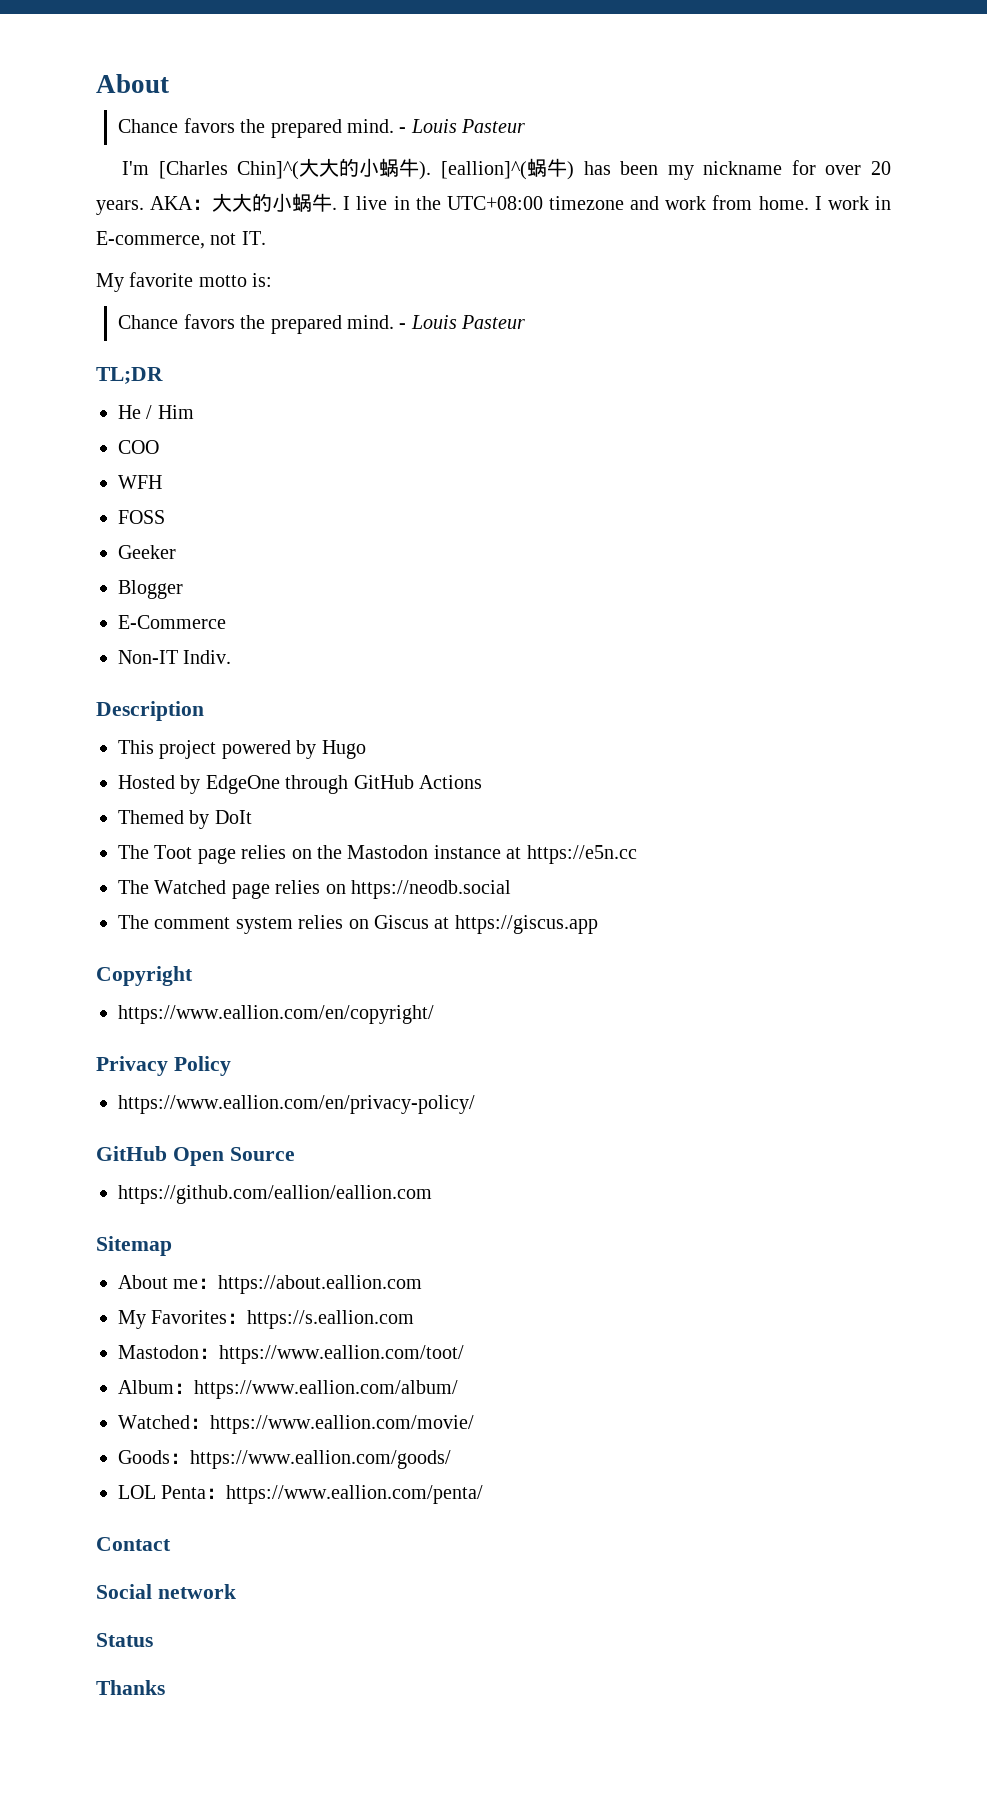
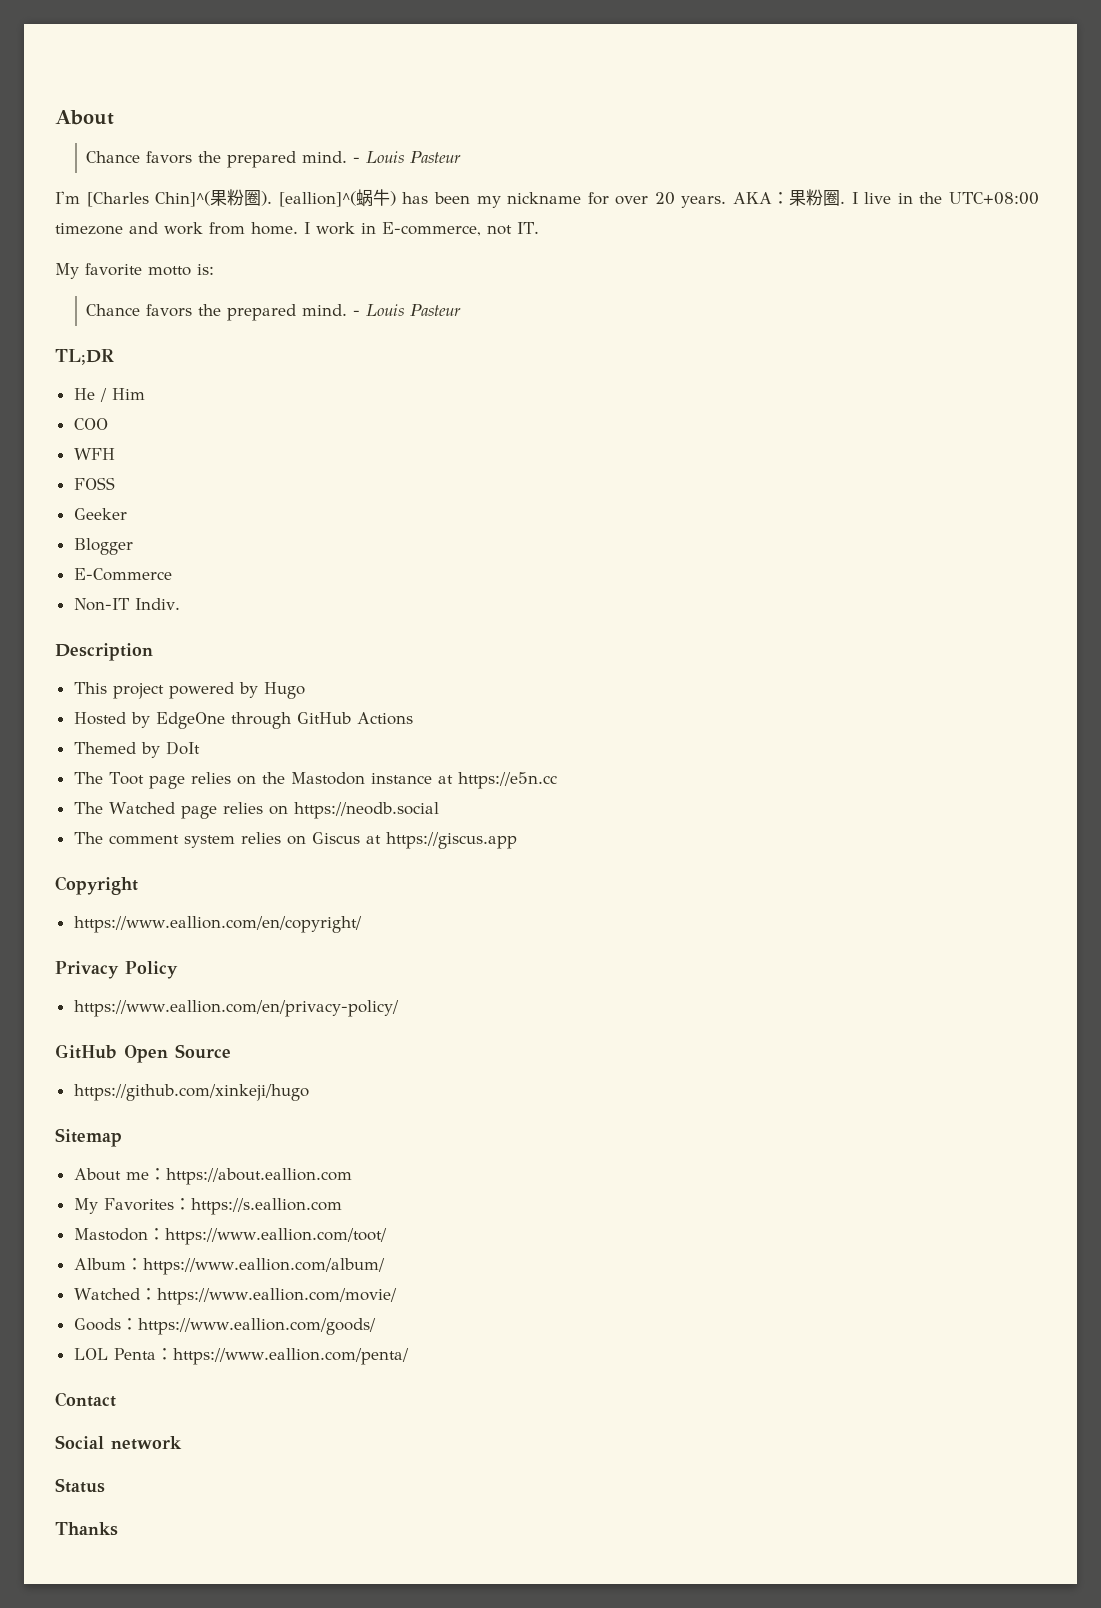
[299,158,420,177] 大大的小蜗牛 -> [210,189,262,206] 果粉圈
[212,193,333,212] 大大的小蜗牛 -> [789,189,841,206] 果粉圈
[118,1185,432,1204] https://github.com/eallion/eallion.com -> [73,1084,309,1101] https://github.com/xinkeji/hugo

